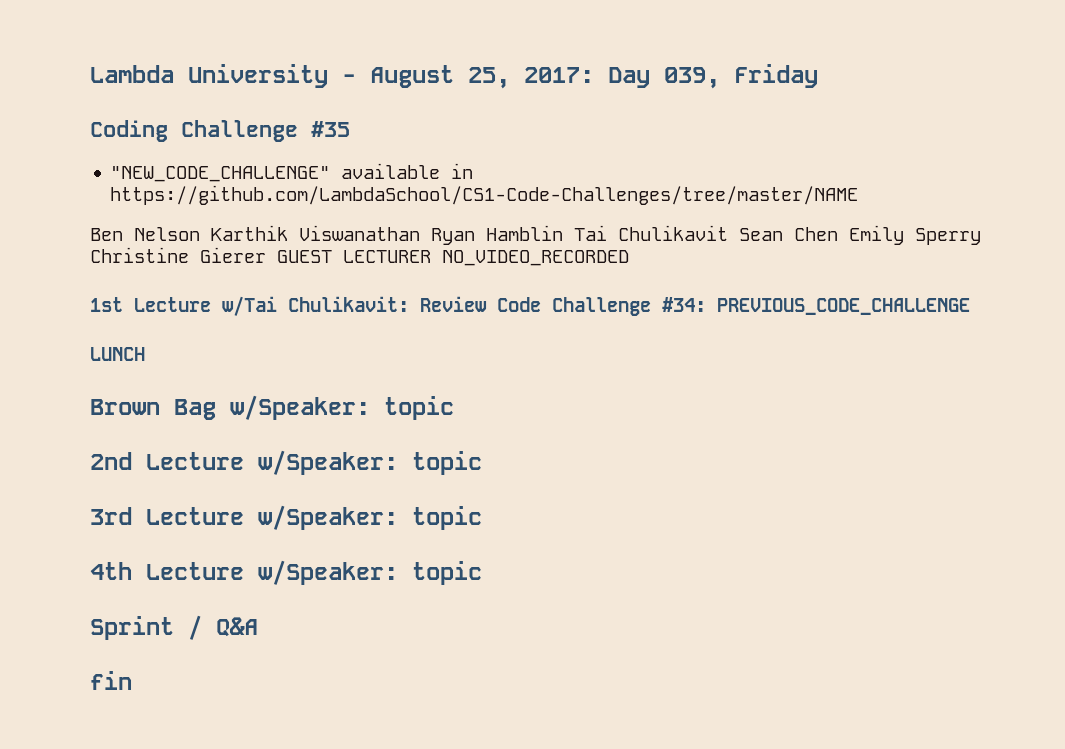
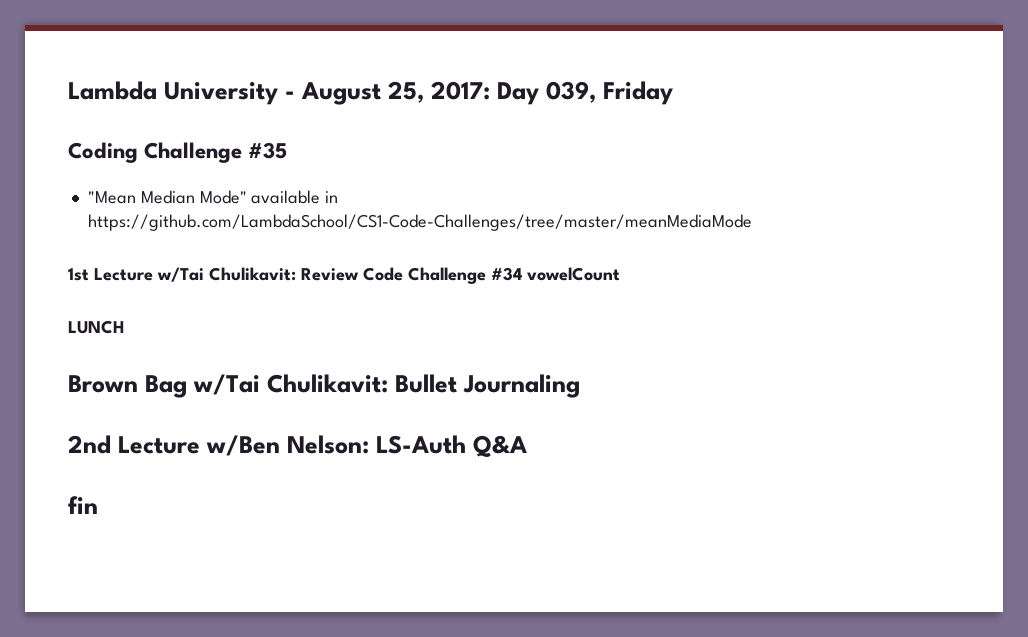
[110,163,474,182] [110,185,859,205] [90,225,981,245] [90,247,629,266] "NEW_CODE_CHALLENGE" available in https://github.com/LambdaSchool/CS1-Code-Challenges/tree/master/NAME // Ben Nelson Karthik Viswanathan Ryan Hamblin Tai Chulikavit Sean Chen Emily Sperry Christine Gierer GUEST LECTURER NO_VIDEO_RECORDED -> [87,190,339,204] [87,214,752,231] "Mean Median Mode" available in https://github.com/LambdaSchool/CS1-Code-Challenges/tree/master/meanMediaMode
[662,297,970,315] #34: PREVIOUS_CODE_CHALLENGE -> [491,267,620,281] #34 vowelCount
[230,395,454,420] [90,450,482,475] [90,505,482,530] [90,560,482,585] [90,615,202,640] w/Speaker: topic // 2nd Lecture w/Speaker: topic // 3rd Lecture w/Speaker: topic // 4th Lecture w/Speaker: topic // Sprint / -> [193,374,580,398] [68,435,466,456] w/Tai Chulikavit: Bullet Journaling // 2nd Lecture w/Ben Nelson: LS-Auth

